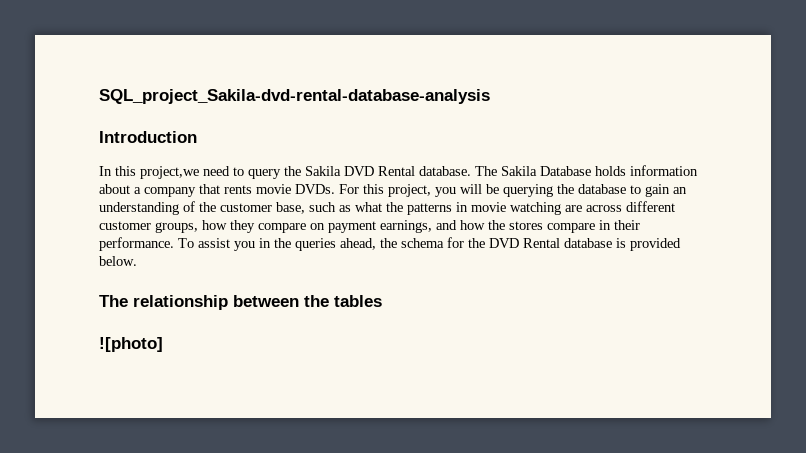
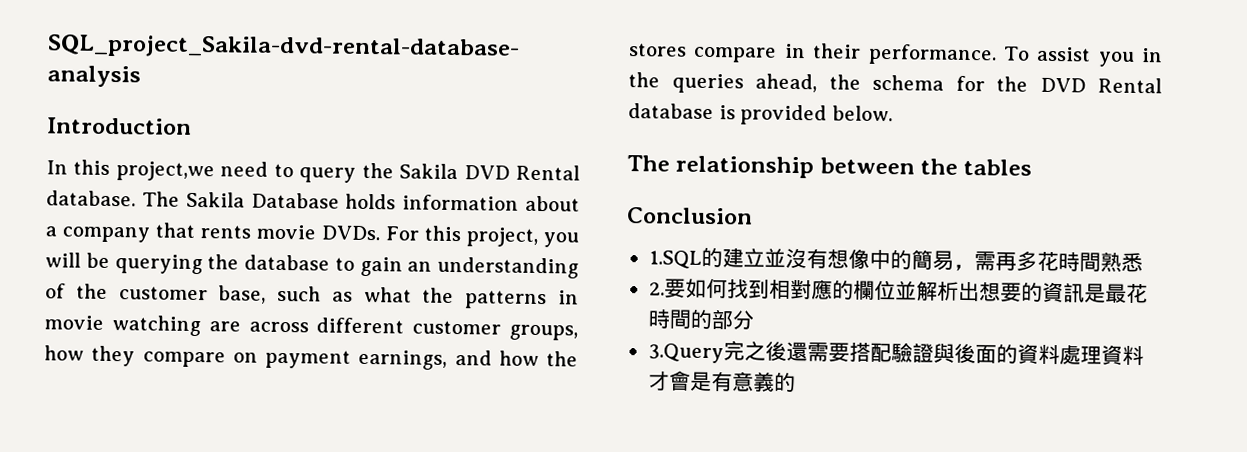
[99,337,163,352] ![photo] -> [627,207,753,225] [648,247,1143,273] [648,278,1148,304] [647,308,755,330] [647,340,1144,366] [647,370,796,393] Conclusion // 1.SQL的建立並沒有想像中的簡易，需再多花時間熟悉 // 2.要如何找到相對應的欄位並解析出想要的資訊是最花時間的部分 // 3.Query完之後還需要搭配驗證與後面的資料處理資料才會是有意義的

